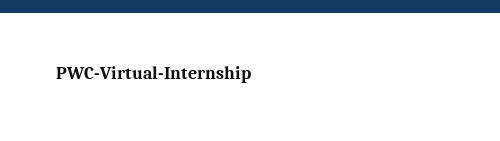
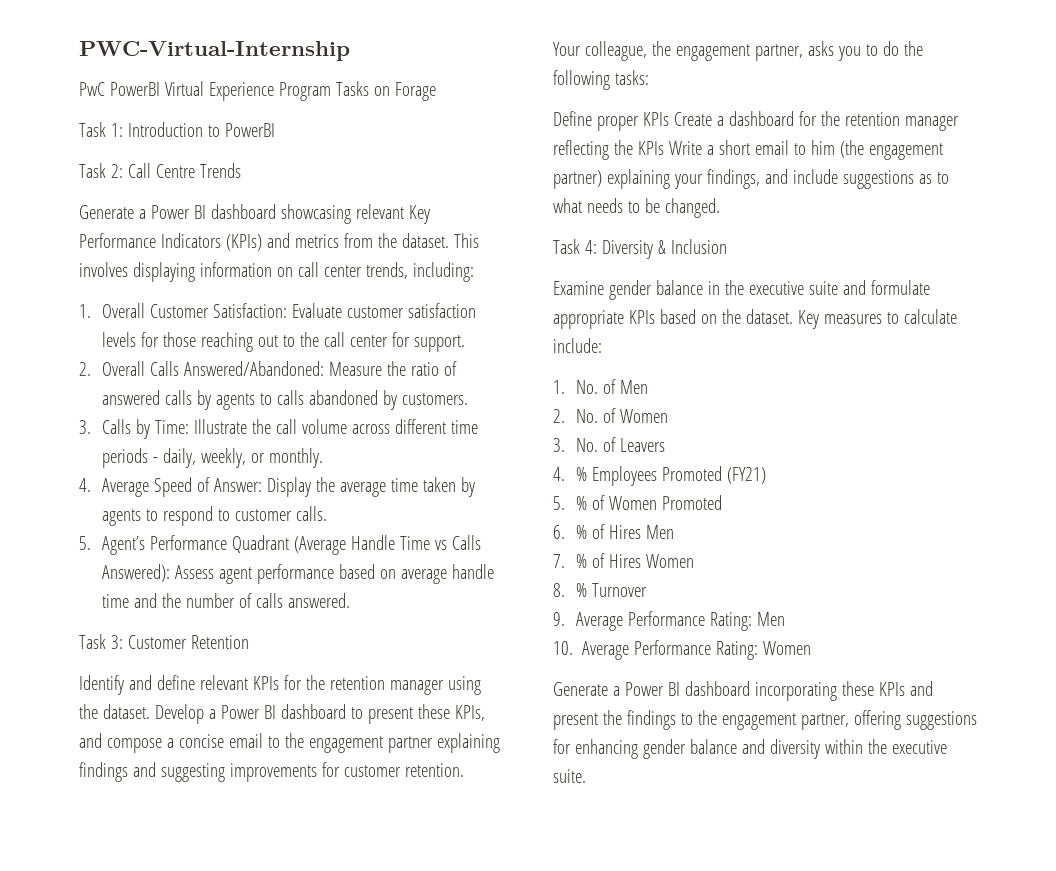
(251, 74) none -> [79,81,436,101] [79,122,275,137] [79,163,241,178] [79,204,430,224] [79,233,479,251] [79,262,474,282] [79,303,476,318] [101,332,465,352] [79,361,457,376] [101,390,468,410] [79,419,478,439] [101,448,323,468] [79,477,475,497] [101,506,327,526] [79,535,481,555] [101,564,494,584] [101,593,350,608] [79,634,249,649] [79,675,481,695] [79,704,485,724] [79,733,500,753] [79,762,464,782] [553,41,923,61] [553,70,649,90] [553,111,959,131] [553,140,943,160] [553,169,949,189] [553,198,720,218] [553,239,727,259] [553,280,930,300] [553,309,957,329] [553,338,602,353] [553,379,648,394] [553,408,668,423] [553,437,665,452] [553,466,766,486] [553,495,722,510] [553,524,674,539] [553,553,694,568] [553,583,647,597] [553,611,785,631] [553,640,812,660] [553,681,933,701] [553,710,977,730] [553,739,947,759] [553,769,586,783] // PwC PowerBI Virtual Experience Program Tasks on Forage // Task 1: Introduction to PowerBI // Task 2: Call Centre Trends // Generate a Power BI dashboard showcasing relevant Key Performance Indicators (KPIs) and metrics from the dataset. This involves displaying information on call center trends, including: // 1. Overall Customer Satisfaction: Evaluate customer satisfaction levels for those reaching out to the call center for support. // 2. Overall Calls Answered/Abandoned: Measure the ratio of answered calls by agents to calls abandoned by customers. // 3. Calls by Time: Illustrate the call volume across different time periods - daily, weekly, or monthly. // 4. Average Speed of Answer: Display the average time taken by agents to respond to customer calls. // 5. Agent’s Performance Quadrant (Average Handle Time vs Calls Answered): Assess agent performance based on average handle time and the number of calls answered. // Task 3: Customer Retention // Identify and define relevant KPIs for the retention manager using the dataset. Develop a Power BI dashboard to present these KPIs, and compose a concise email to the engagement partner explaining findings and suggesting improvements for customer retention. // Your colleague, the engagement partner, asks you to do the following tasks: // Define proper KPIs Create a dashboard for the retention manager reflecting the KPIs Write a short email to him (the engagement partner) explaining your findings, and include suggestions as to what needs to be changed. // Task 4: Diversity & Inclusion // Examine gender balance in the executive suite and formulate appropriate KPIs based on the dataset. Key measures to calculate include: // 1. No. of Men // 2. No. of Women // 3. No. of Leavers // 4. % Employees Promoted (FY21) // 5. % of Women Promoted // 6. % of Hires Men // 7. % of Hires Women // 8. % Turnover // 9. Average Performance Rating: Men // 10. Average Performance Rating: Women // Generate a Power BI dashboard incorporating these KPIs and present the findings to the engagement partner, offering suggestions for enhancing gender balance and diversity within the executive suite.

